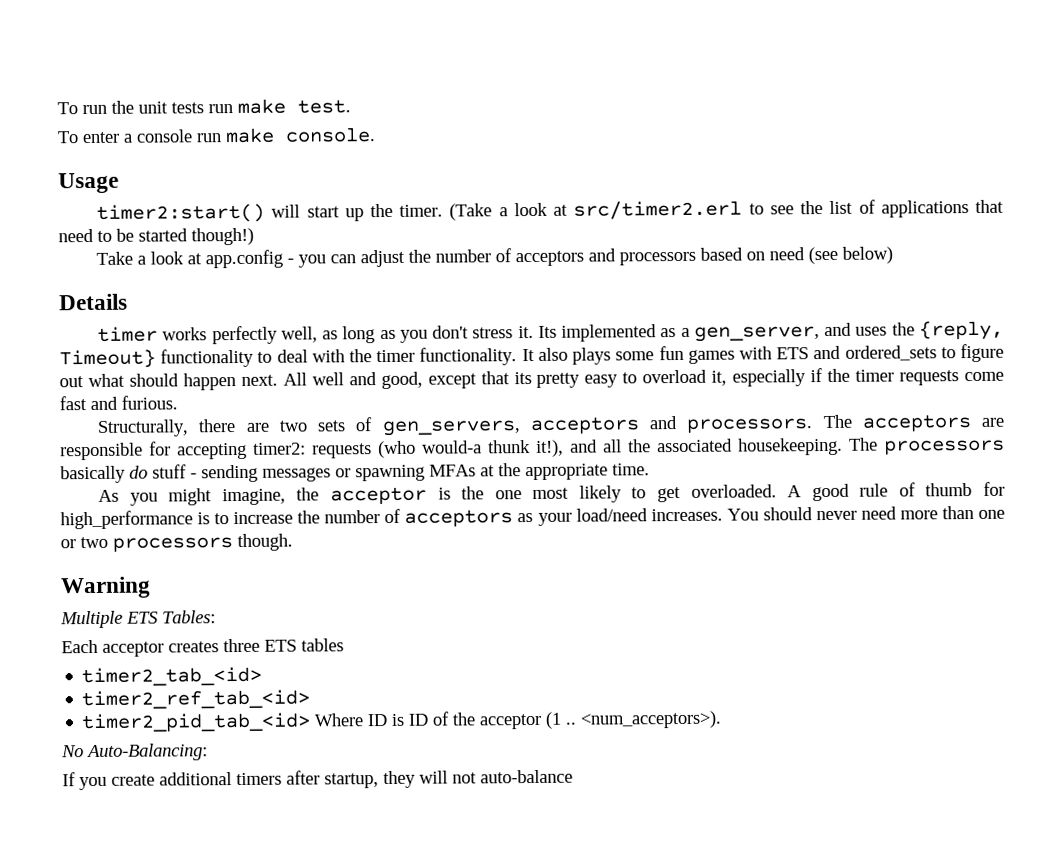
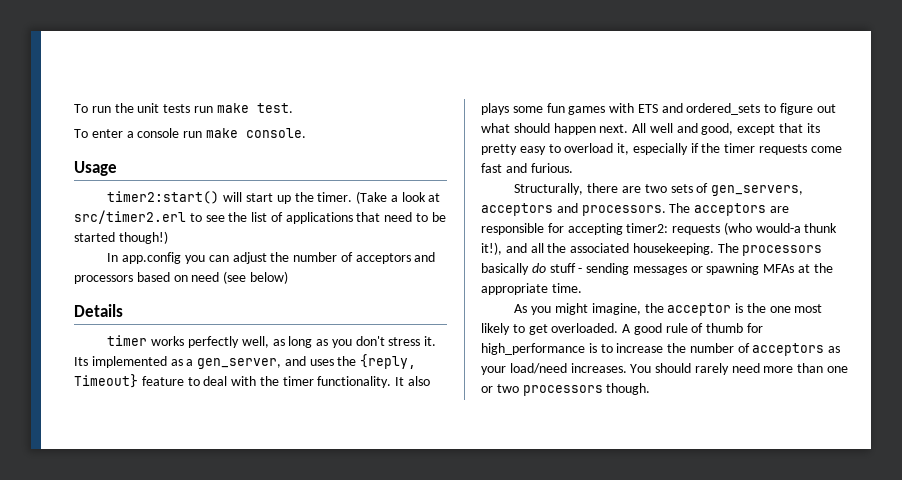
[96,249,295,269] Take a look at app.config - -> [107,252,182,264] In app.config
[160,348,255,368] functionality -> [141,376,184,386] feature
[815,510,857,521] never -> [694,363,729,375] rarely
[60,576,151,599] [60,610,216,629] [61,638,344,657] [81,666,263,687] [81,689,311,710] [81,710,723,733] [61,743,208,762] [62,769,573,791] // Warning // Multiple ETS Tables: // Each acceptor creates three ETS tables // timer2_tab_<id> // timer2_ref_tab_<id> // timer2_pid_tab_<id> Where ID is ID of the acceptor (1 .. <num_acceptors>). // No Auto-Balancing: // If you create additional timers after startup, they will not auto-balance -> (651, 389) none

